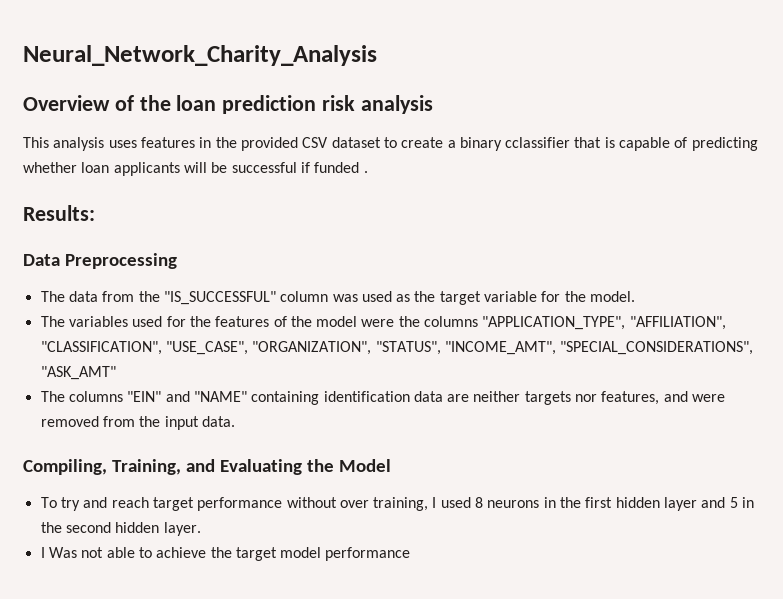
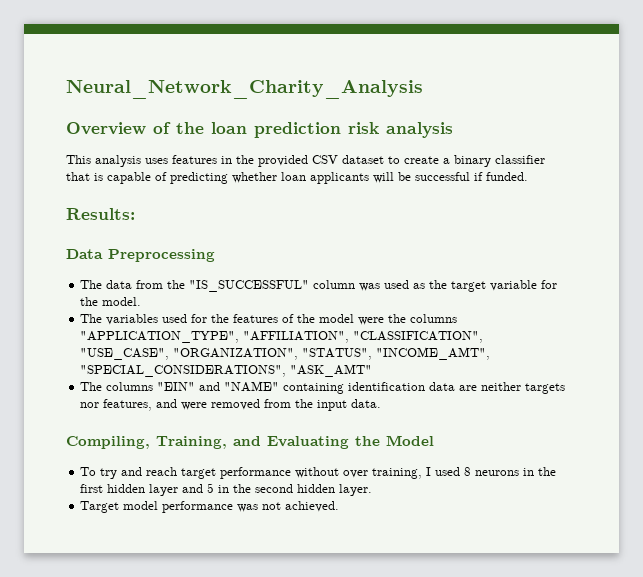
[505,137,571,148] cclassifier -> [495,155,545,164] classifier
[314,162,368,173] funded . -> [486,172,528,181] funded.
[40,547,411,561] I Was not able to achieve the target model performance -> [80,501,340,513] Target model performance was not achieved.

